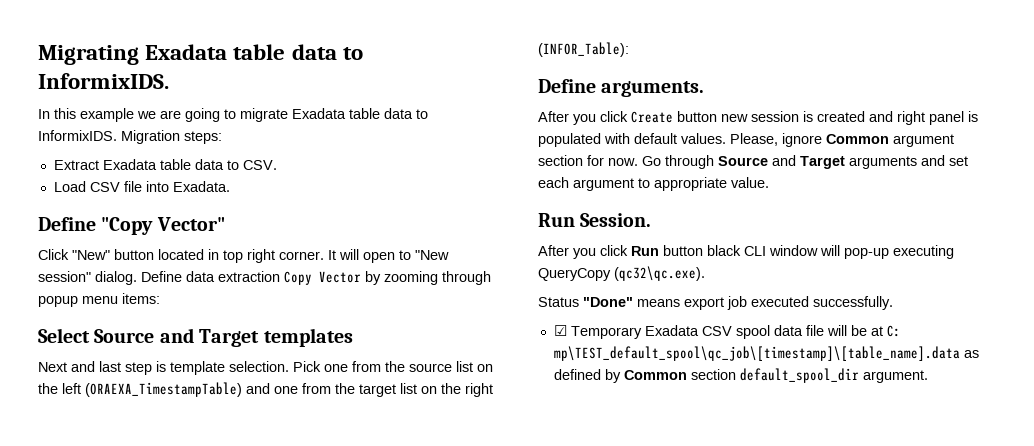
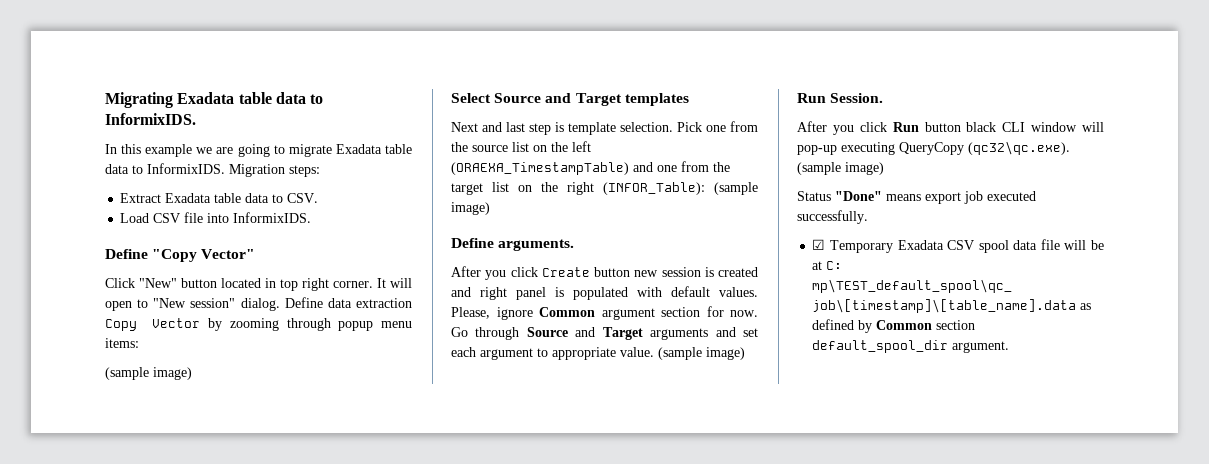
[172,181,230,192] Exadata. -> [233,212,312,223] InformixIDS.
(160, 298) none -> [105,367,192,380] // (sample image)
(629, 49) none -> [714,182,758,195] [451,202,490,215] (sample image)
(769, 182) none -> [658,347,745,360] (sample image)
(705, 273) none -> [797,162,884,175] (sample image)

